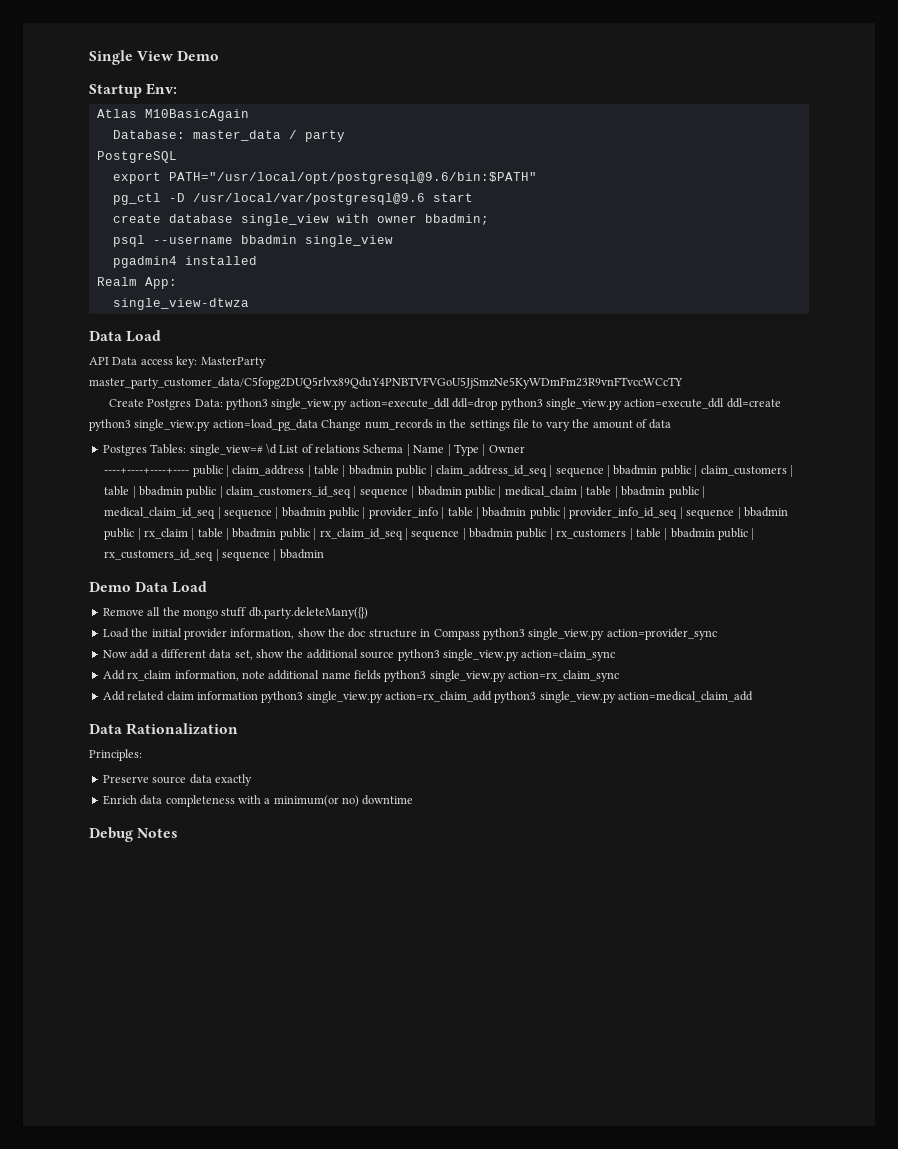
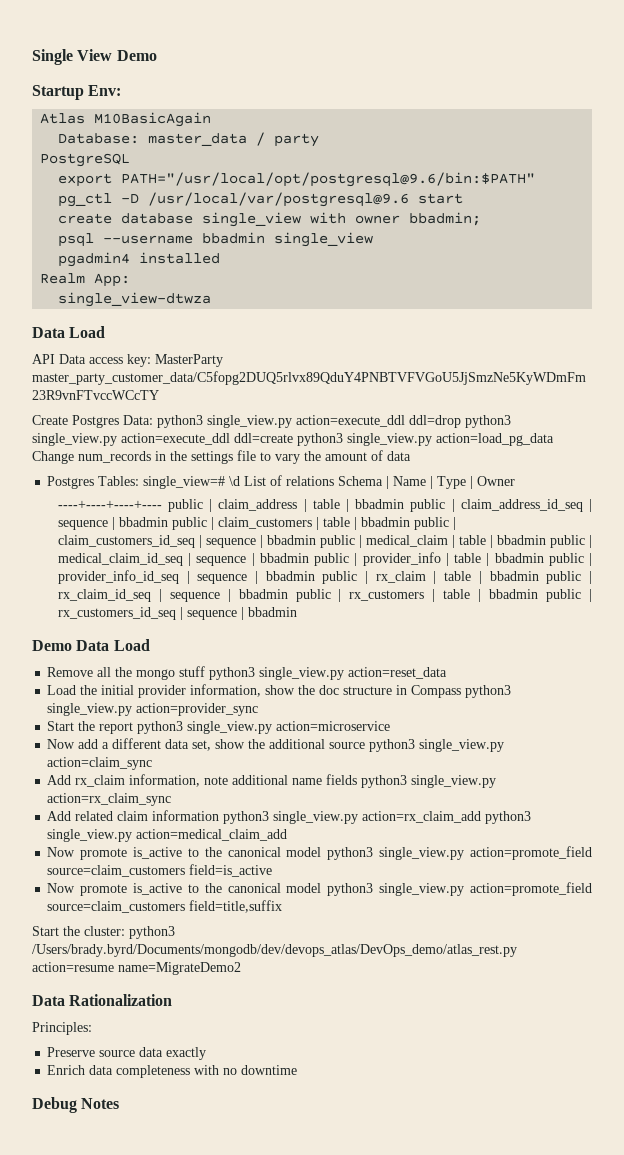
[248,607,368,619] db.party.deleteMany({}) -> [209,667,448,680] python3 single_view.py action=reset_data
(717, 634) none -> [47,721,391,734] // Start the report python3 single_view.py action=microservice
(754, 696) none -> [47,846,592,860] [47,864,273,877] [47,882,592,896] [47,900,283,913] [32,926,175,939] [32,944,517,957] [32,962,241,975] // Now promote is_active to the canonical model python3 single_view.py action=promote_field source=claim_customers field=is_active // Now promote is_active to the canonical model python3 single_view.py action=promote_field source=claim_customers field=title,suffix // Start the cluster: python3 /Users/brady.byrd/Documents/mongodb/dev/devops_atlas/DevOps_demo/atlas_rest.py action=resume name=MigrateDemo2
[264,795,359,807] a minimum(or no) -> [223,1068,238,1075] no

